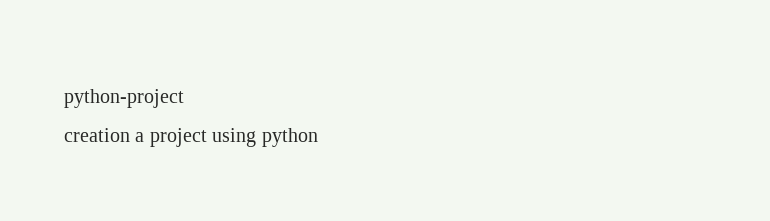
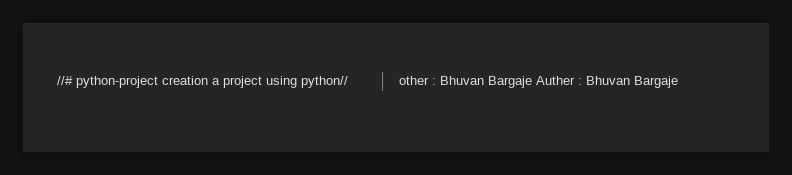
(64, 98) none -> [57,76,73,85] //#
(184, 98) // -> (158, 82) none
[261,128,318,147] python -> [301,76,678,88] python// other : Bhuvan Bargaje Auther : Bhuvan Bargaje

